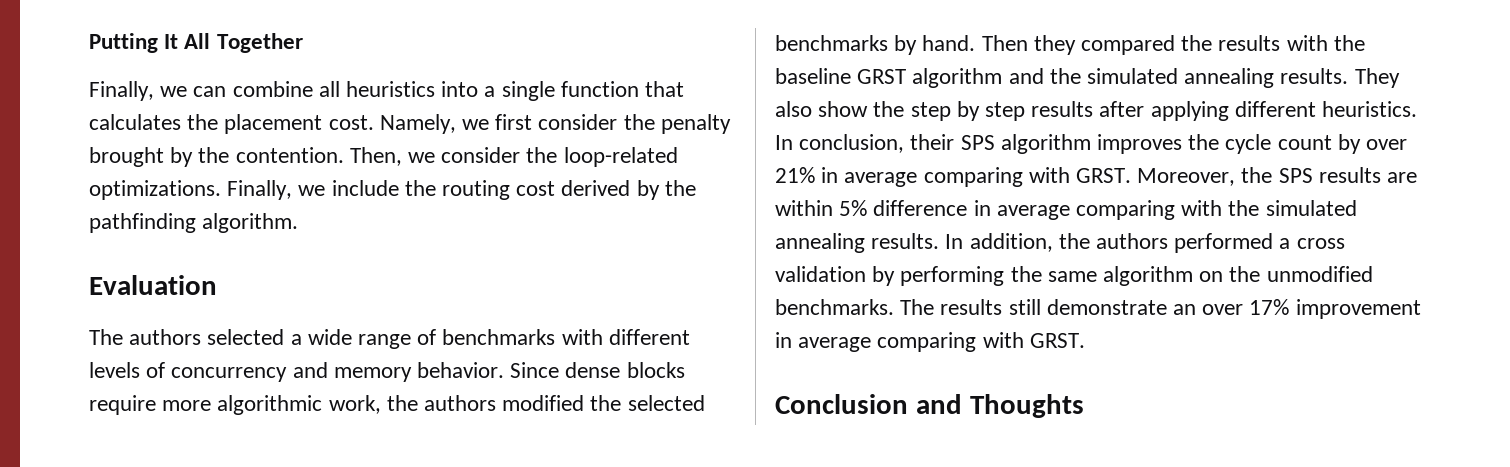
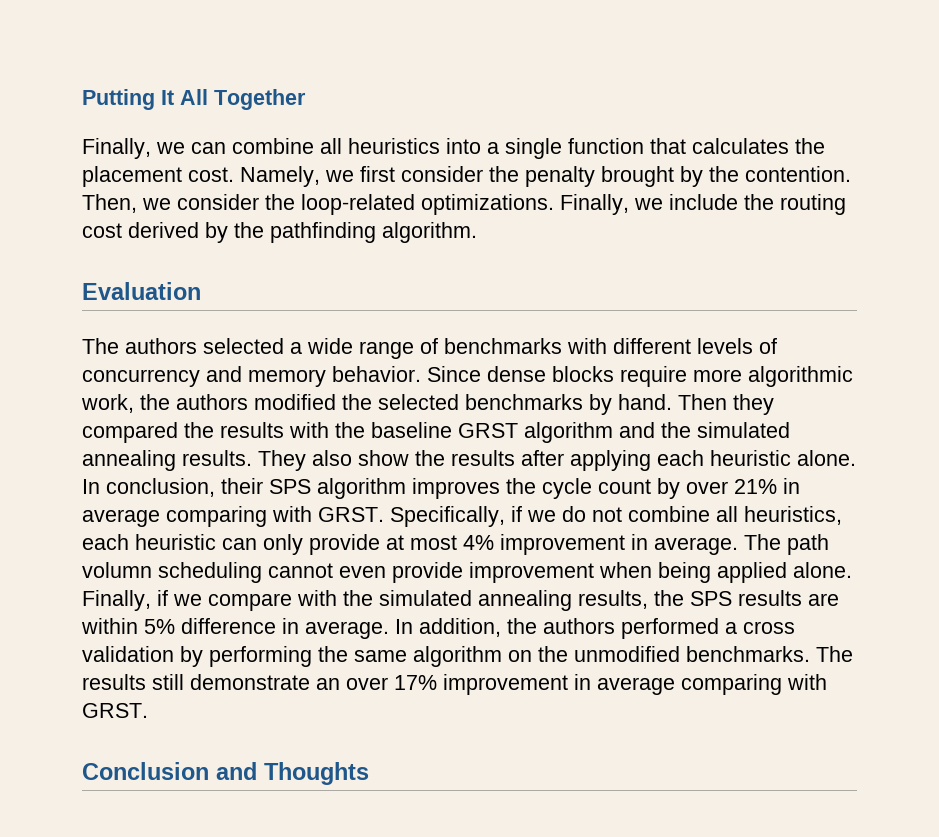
[910,101,1418,121] step by step results after applying different heuristics. -> [451,450,856,471] results after applying each heuristic alone.
[1137,168,1236,186] Moreover, -> [390,506,842,527] [82,534,829,555] [82,562,852,583] [82,590,648,611] Specifically, if we do not combine all heuristics, each heuristic can only provide at most 4% improvement in average. The path volumn scheduling cannot even provide improvement when being applied alone. Finally, if we compare with the simulated annealing results,
[996,200,1357,220] [775,233,940,253] average comparing with the simulated annealing results. -> [305,621,389,639] average.

